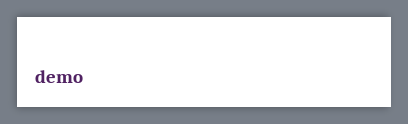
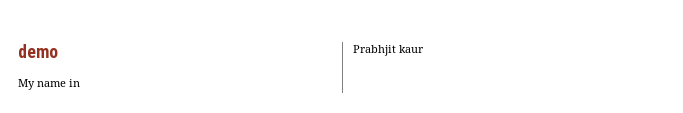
(83, 76) none -> [18,79,80,90] [353,45,424,56] // My name in // Prabhjit kaur

